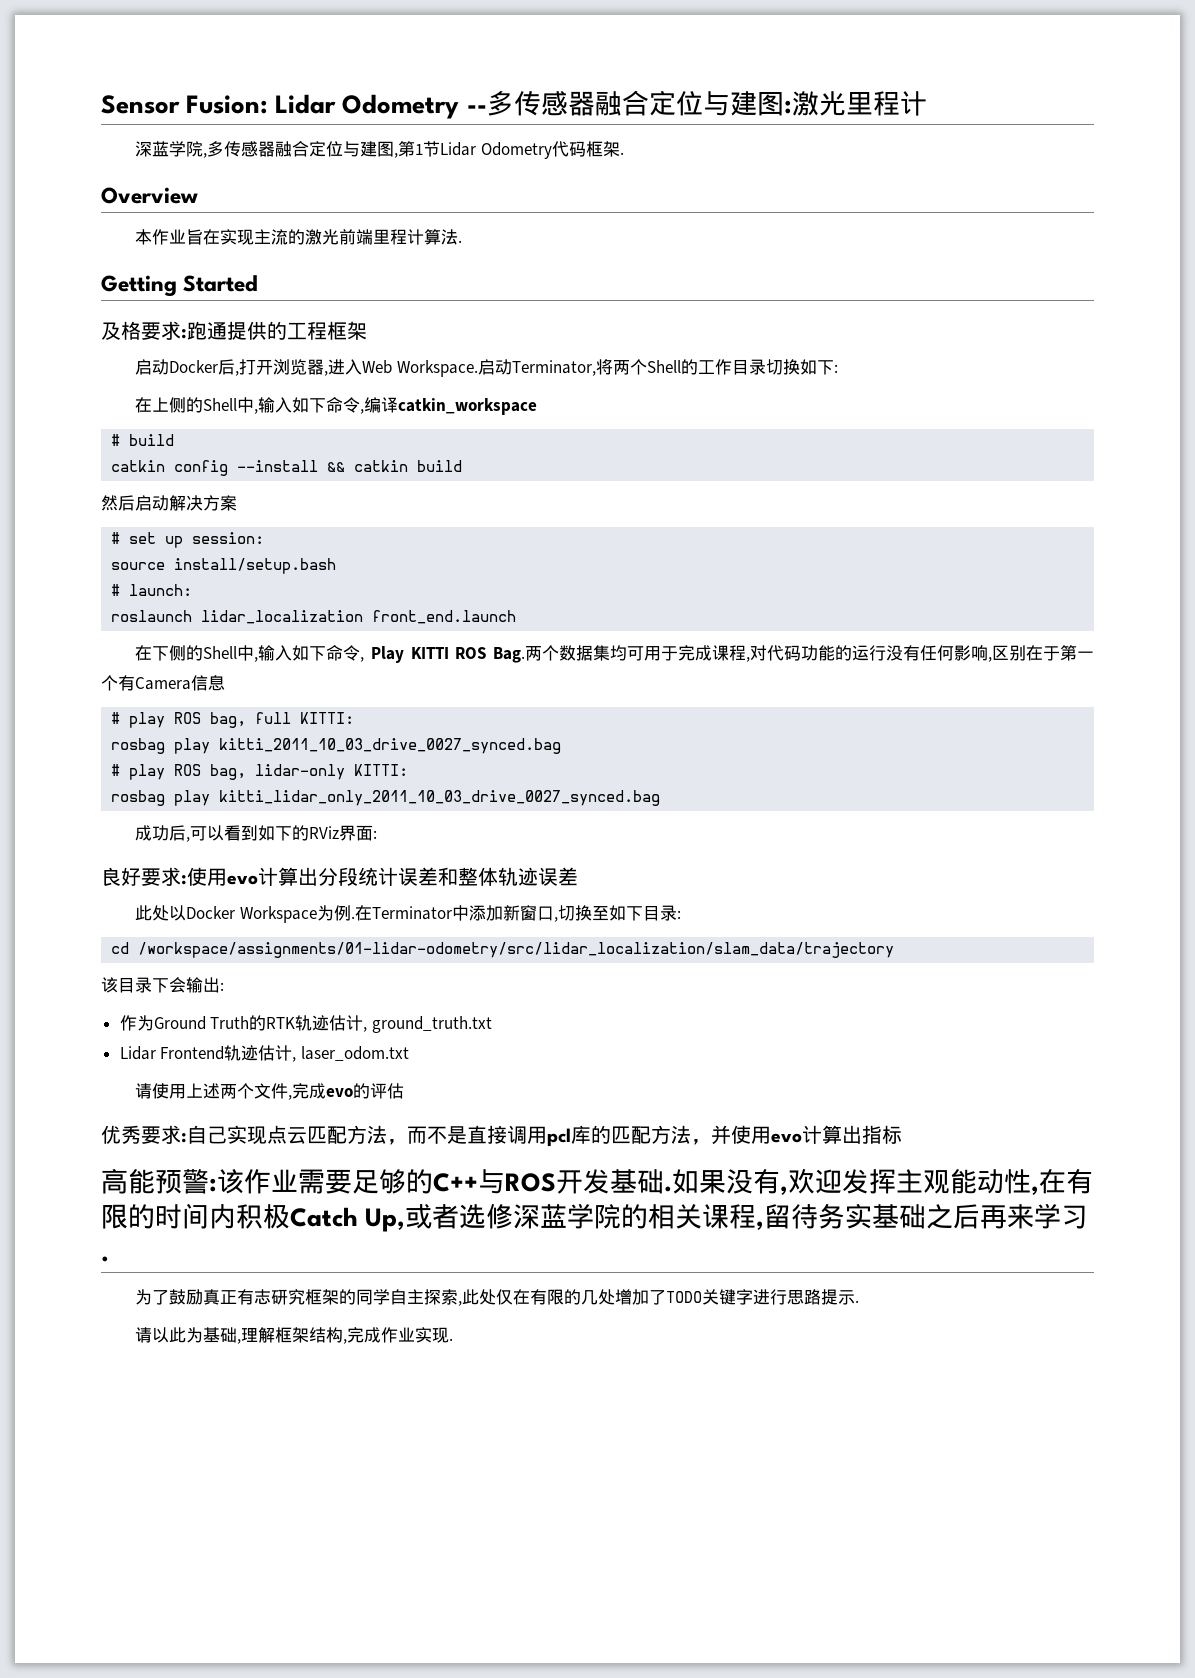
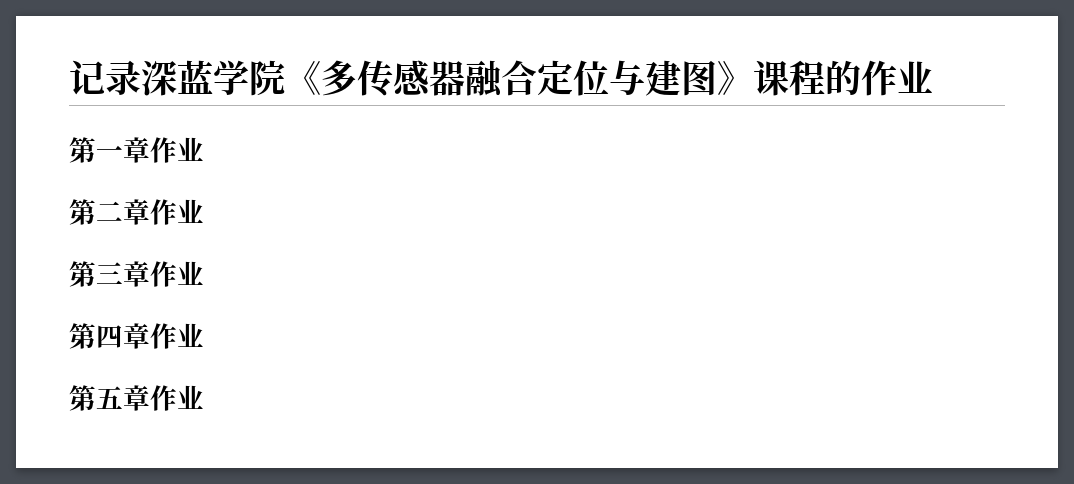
[101,90,927,119] [135,141,625,159] [101,187,198,204] [135,229,463,245] [101,275,259,297] [101,321,367,340] [135,359,839,377] [135,397,538,415] [111,434,175,446] [111,460,463,476] [101,495,237,511] [111,532,265,548] [111,558,337,574] [111,584,193,596] [111,610,517,624] [135,645,1094,663] [101,675,225,691] [111,712,355,728] [111,738,562,754] [111,764,409,780] [111,790,661,806] [135,825,378,842] [101,867,578,886] [135,905,682,923] [111,942,895,958] [101,977,224,993] [119,1015,492,1033] [119,1045,409,1062] [135,1083,405,1100] [101,1125,902,1147] [101,1168,1093,1195] [101,1203,1089,1232] [101,1256,109,1262] [135,1289,860,1306] [135,1327,454,1344] Sensor Fusion: Lidar Odometry --多传感器融合定位与建图:激光里程计 // 深蓝学院,多传感器融合定位与建图,第1节Lidar Odometry代码框架. // Overview // 本作业旨在实现主流的激光前端里程计算法. // Getting Started // 及格要求:跑通提供的工程框架 // 启动Docker后,打开浏览器,进入Web Workspace.启动Terminator,将两个Shell的工作目录切换如下: // 在上侧的Shell中,输入如下命令,编译catkin_workspace // # build // catkin config --install && catkin build // 然后启动解决方案 // # set up session: // source install/setup.bash // # launch: // roslaunch lidar_localization front_end.launch // 在下侧的Shell中,输入如下命令, Play KITTI ROS Bag.两个数据集均可用于完成课程,对代码功能的运行没有任何影响,区别在于第一个有Camera信息 // # play ROS bag, full KITTI: // rosbag play kitti_2011_10_03_drive_0027_synced.bag // # play ROS bag, lidar-only KITTI: // rosbag play kitti_lidar_only_2011_10_03_drive_0027_synced.bag // 成功后,可以看到如下的RViz界面: // 良好要求:使用evo计算出分段统计误差和整体轨迹误差 // 此处以Docker Workspace为例.在Terminator中添加新窗口,切换至如下目录: // cd /workspace/assignments/01-lidar-odometry/src/lidar_localization/slam_data/trajectory // 该目录下会输出: // 作为Ground Truth的RTK轨迹估计, ground_truth.txt // Lidar Frontend轨迹估计, laser_odom.txt // 请使用上述两个文件,完成evo的评估 // 优秀要求:自己实现点云匹配方法，而不是直接调用pcl库的匹配方法，并使用evo计算出指标 // 高能预警:该作业需要足够的C++与ROS开发基础.如果没有,欢迎发挥主观能动性,在有限的时间内积极Catch Up,或者选修深蓝学院的相关课程,留待务实基础之后再来学习. // 为了鼓励真正有志研究框架的同学自主探索,此处仅在有限的几处增加了TODO关键字进行思路提示. // 请以此为基础,理解框架结构,完成作业实现. -> [69,60,933,98] [69,137,204,163] [69,199,204,225] [69,261,204,287] [69,323,204,349] [69,385,204,411] 记录深蓝学院《多传感器融合定位与建图》课程的作业 // 第一章作业 // 第二章作业 // 第三章作业 // 第四章作业 // 第五章作业

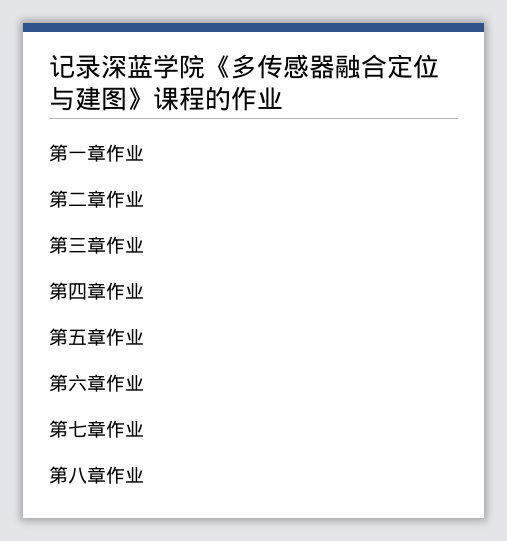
(204, 397) none -> [49,374,144,392] [49,420,144,438] [49,466,144,484] // 第六章作业 // 第七章作业 // 第八章作业

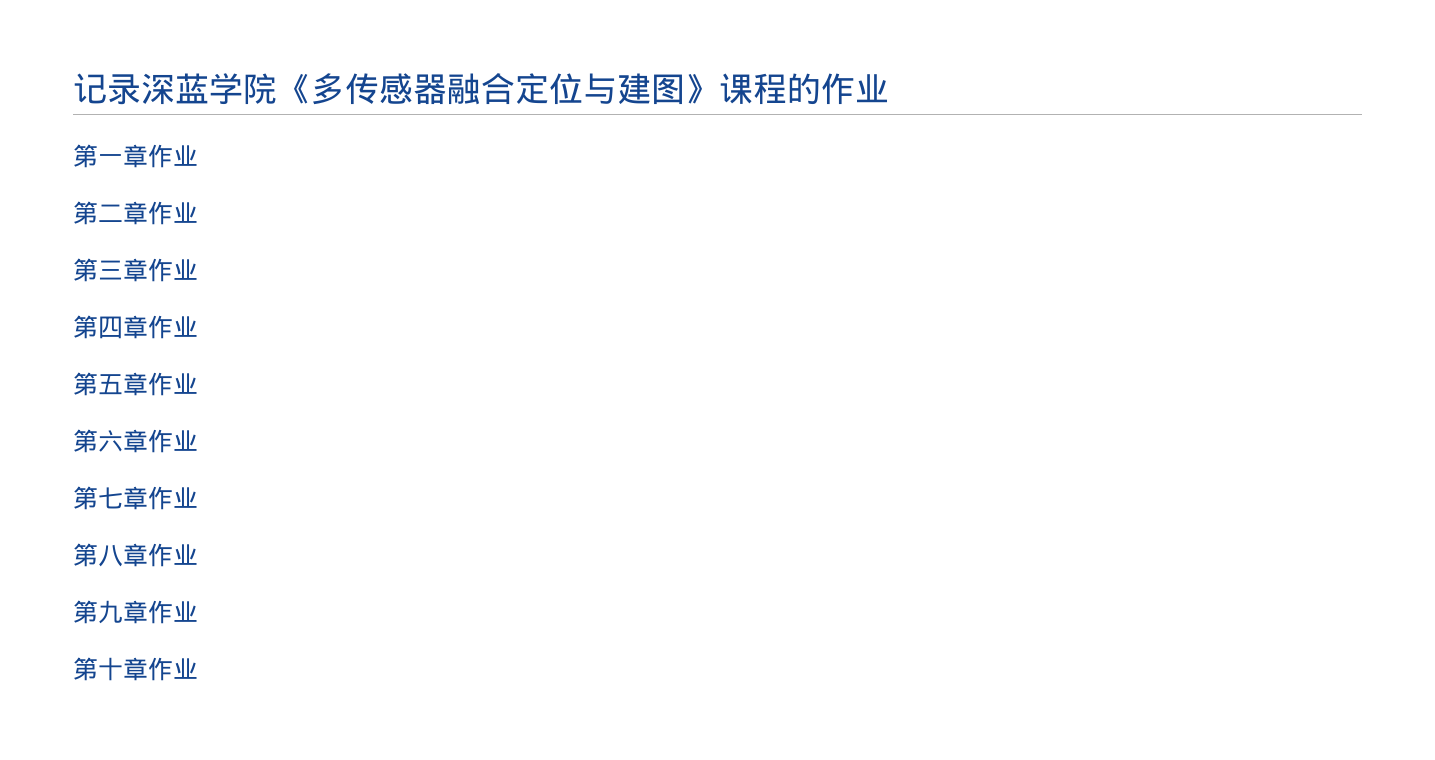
(144, 475) none -> [73,600,198,624] [73,657,198,681] // 第九章作业 // 第十章作业

